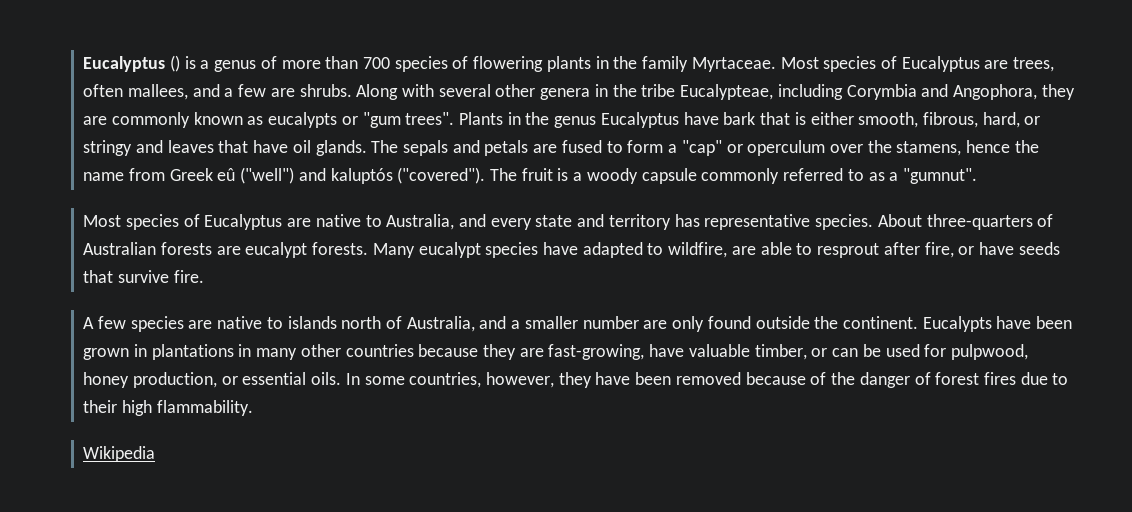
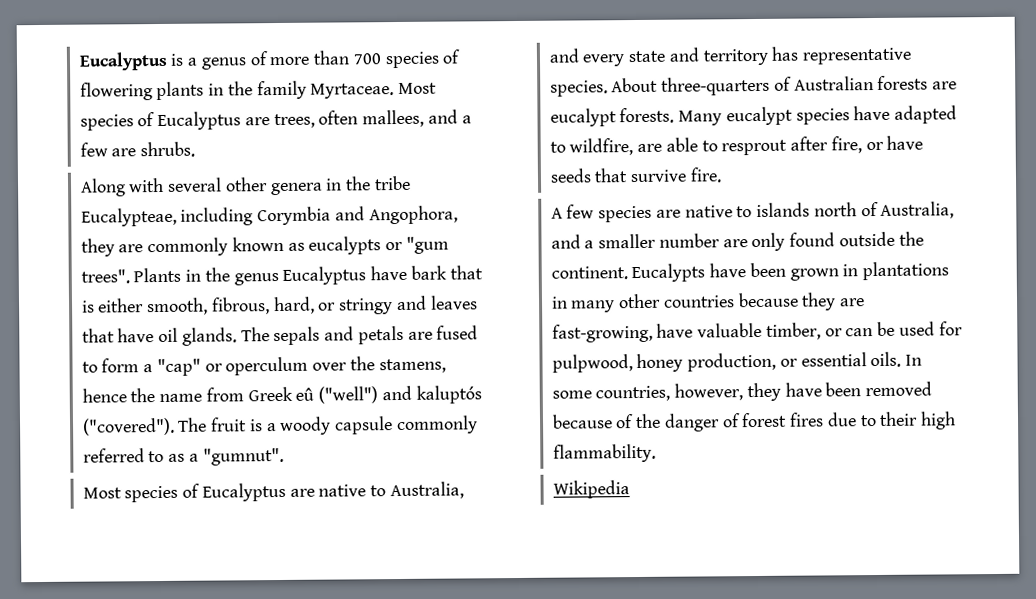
[83,55,180,72] Eucalyptus () -> [78,51,168,71] Eucalyptus
(352, 90) none -> (196, 149) //

